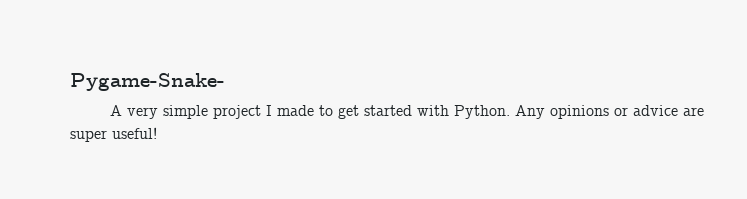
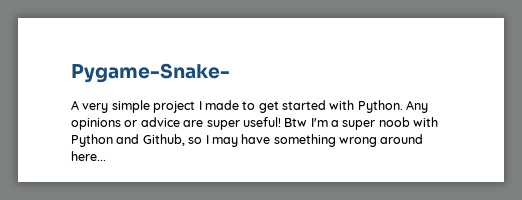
(157, 133) none -> [284,117,439,130] [71,134,424,147] [71,151,106,161] Btw I'm a super noob with Python and Github, so I may have something wrong around here...

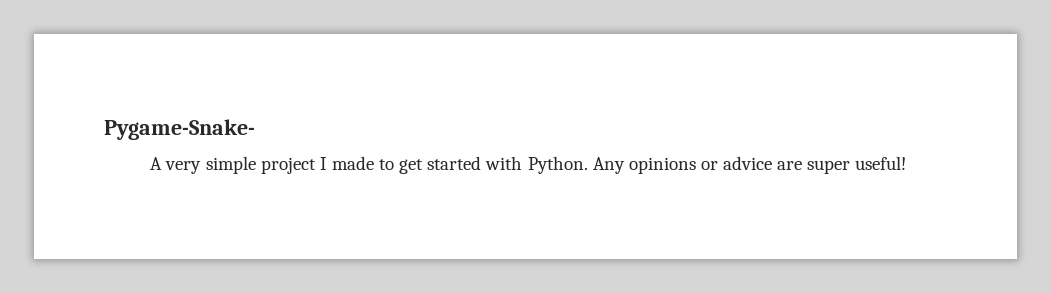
[284,117,439,130] [71,134,424,147] [71,151,106,161] Btw I'm a super noob with Python and Github, so I may have something wrong around here... -> (907, 163) none

